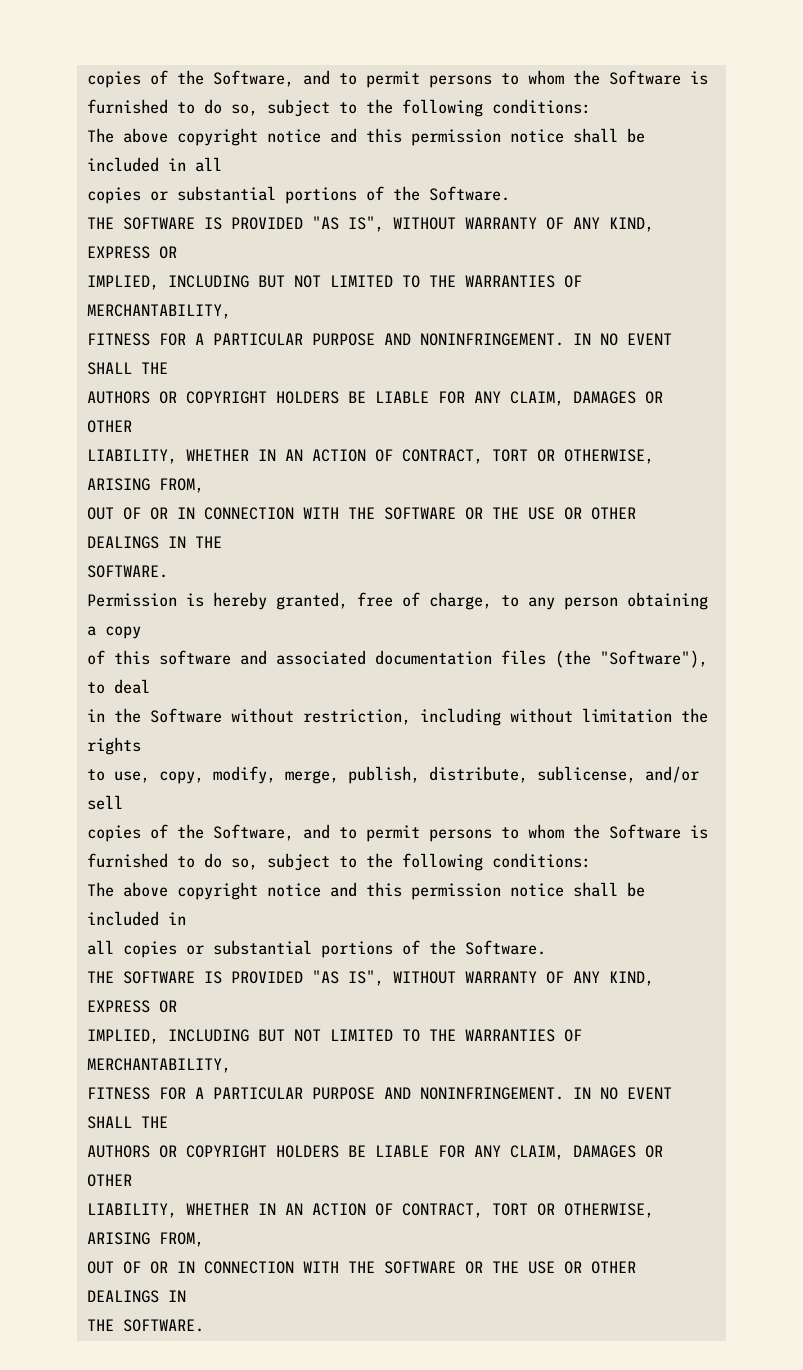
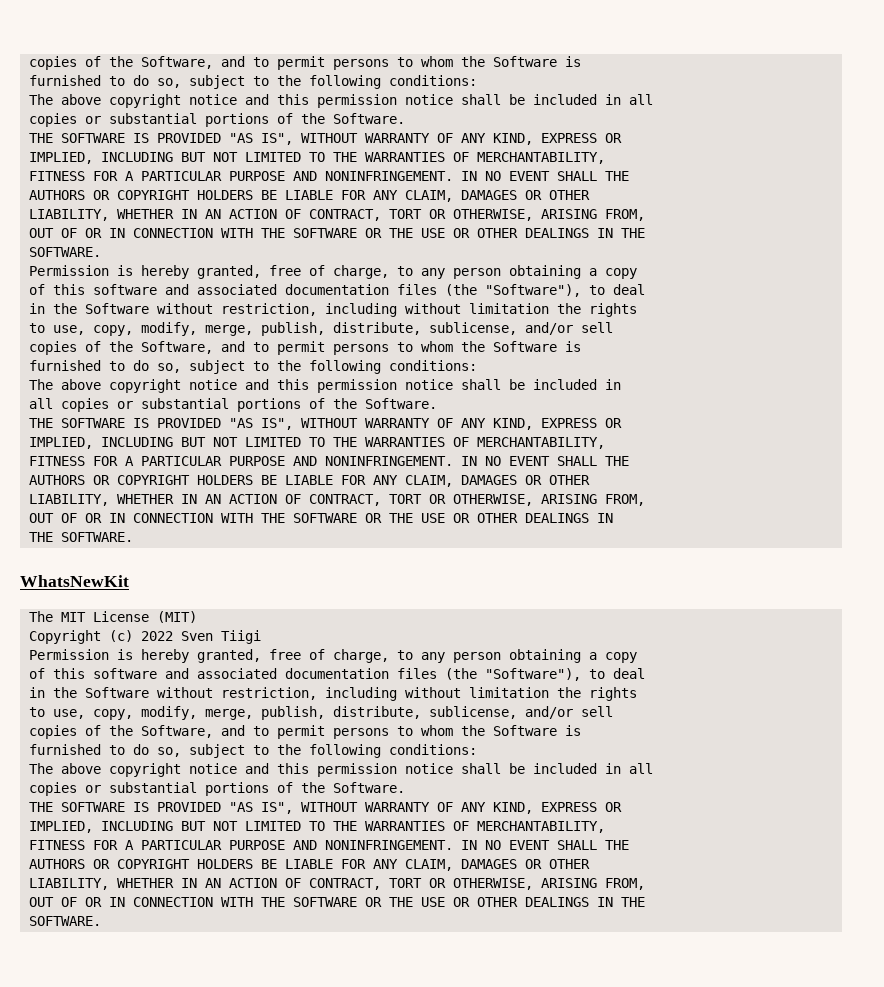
(204, 1325) none -> [20,575,129,587] [29,611,198,623] [29,630,262,644] [29,649,638,663] [29,668,646,681] [29,687,638,701] [29,706,614,720] [29,725,582,739] [29,744,478,758] [29,763,654,777] [29,782,406,796] [29,802,623,814] [29,821,606,833] [29,840,630,850] [29,859,591,871] [29,878,646,890] [29,897,646,907] [29,916,102,926] // WhatsNewKit // The MIT License (MIT) // Copyright (c) 2022 Sven Tiigi // Permission is hereby granted, free of charge, to any person obtaining a copy // of this software and associated documentation files (the "Software"), to deal // in the Software without restriction, including without limitation the rights // to use, copy, modify, merge, publish, distribute, sublicense, and/or sell // copies of the Software, and to permit persons to whom the Software is // furnished to do so, subject to the following conditions: // The above copyright notice and this permission notice shall be included in all // copies or substantial portions of the Software. // THE SOFTWARE IS PROVIDED "AS IS", WITHOUT WARRANTY OF ANY KIND, EXPRESS OR // IMPLIED, INCLUDING BUT NOT LIMITED TO THE WARRANTIES OF MERCHANTABILITY, // FITNESS FOR A PARTICULAR PURPOSE AND NONINFRINGEMENT. IN NO EVENT SHALL THE // AUTHORS OR COPYRIGHT HOLDERS BE LIABLE FOR ANY CLAIM, DAMAGES OR OTHER // LIABILITY, WHETHER IN AN ACTION OF CONTRACT, TORT OR OTHERWISE, ARISING FROM, // OUT OF OR IN CONNECTION WITH THE SOFTWARE OR THE USE OR OTHER DEALINGS IN THE // SOFTWARE.

